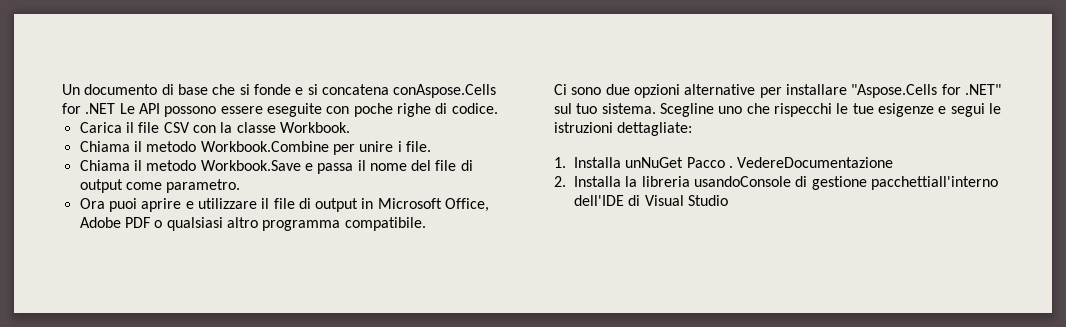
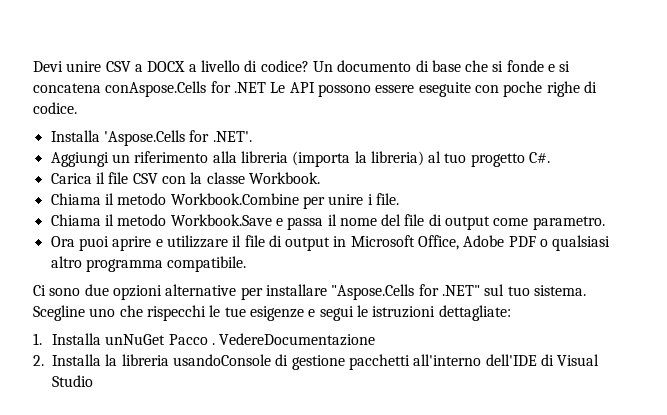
(62, 89) none -> [33,60,309,72] Devi unire CSV a DOCX a livello di codice?
(498, 108) none -> [50,130,252,146] [50,151,551,167] // Installa 'Aspose.Cells for .NET'. // Aggiungi un riferimento alla libreria (importa la libreria) al tuo progetto C#.
[870,176,998,190] pacchettiall'interno -> [348,354,482,370] pacchetti all'interno

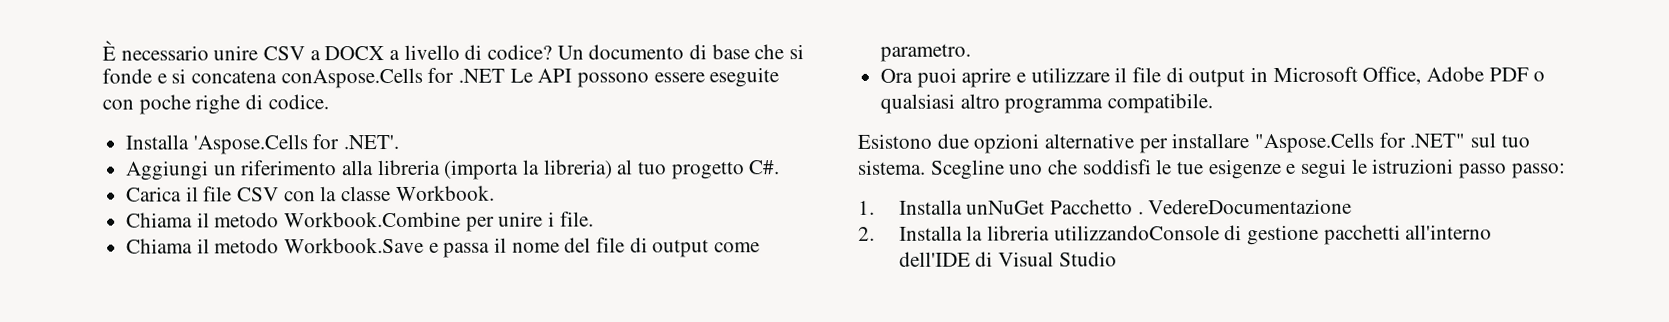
[33,61,63,72] Devi -> [102,40,209,61] È necessario
[33,285,81,296] Ci sono -> [857,133,932,149] Esistono
[146,305,206,321] rispecchi -> [1081,159,1152,175] soddisfi
[438,305,511,321] dettagliate: -> [1459,163,1566,179] passo passo:
[168,334,208,345] Pacco -> [1049,199,1133,215] Pacchetto
[172,354,271,366] usandoConsole -> [1053,225,1220,241] utilizzandoConsole

